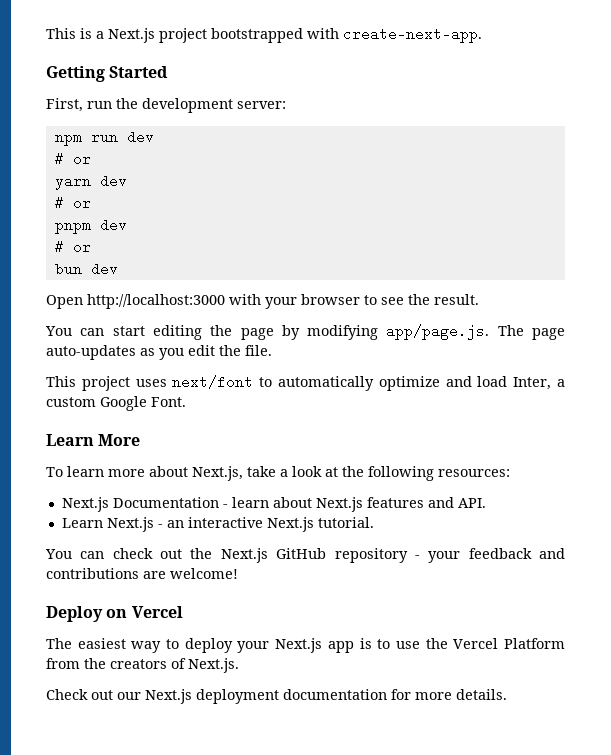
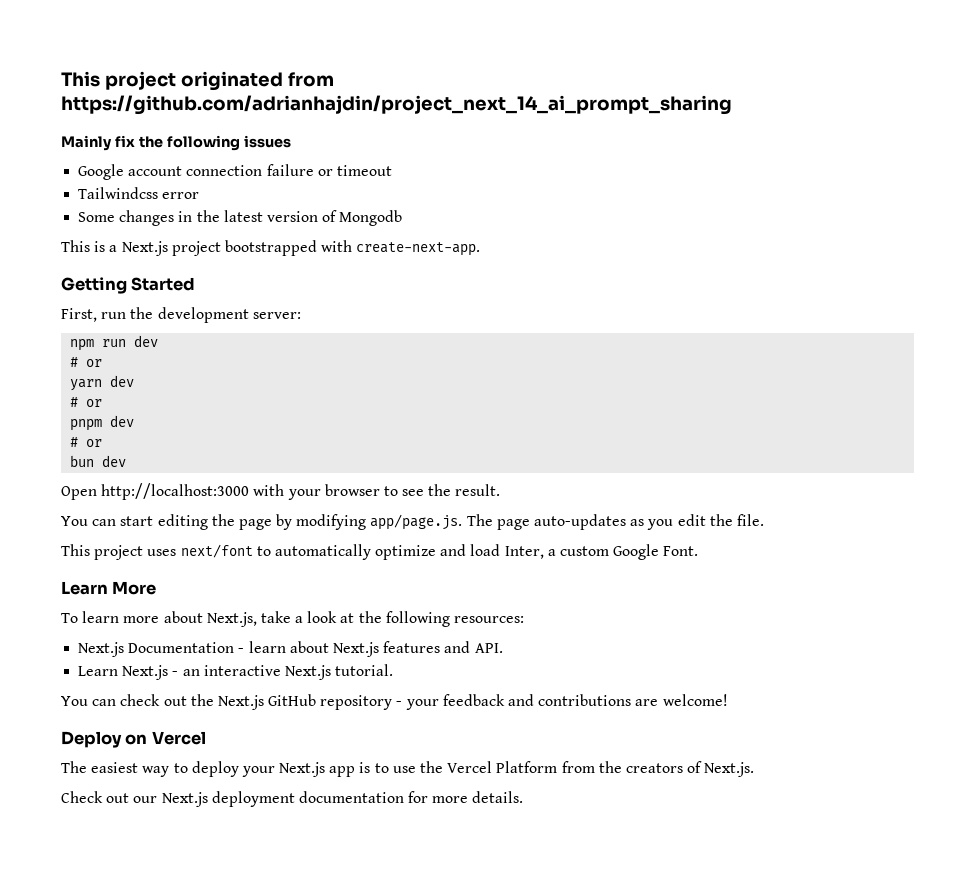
[46,28,76,39] This -> [61,71,334,91] [61,95,732,115] [61,135,291,151] [78,164,392,180] [78,187,200,199] [78,210,403,226] [61,240,90,252] This project originated from https://github.com/adrianhajdin/project_next_14_ai_prompt_sharing // Mainly fix the following issues // Google account connection failure or timeout // Tailwindcss error // Some changes in the latest version of Mongodb // This

